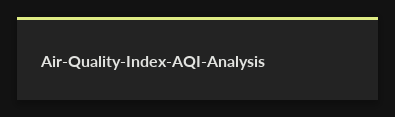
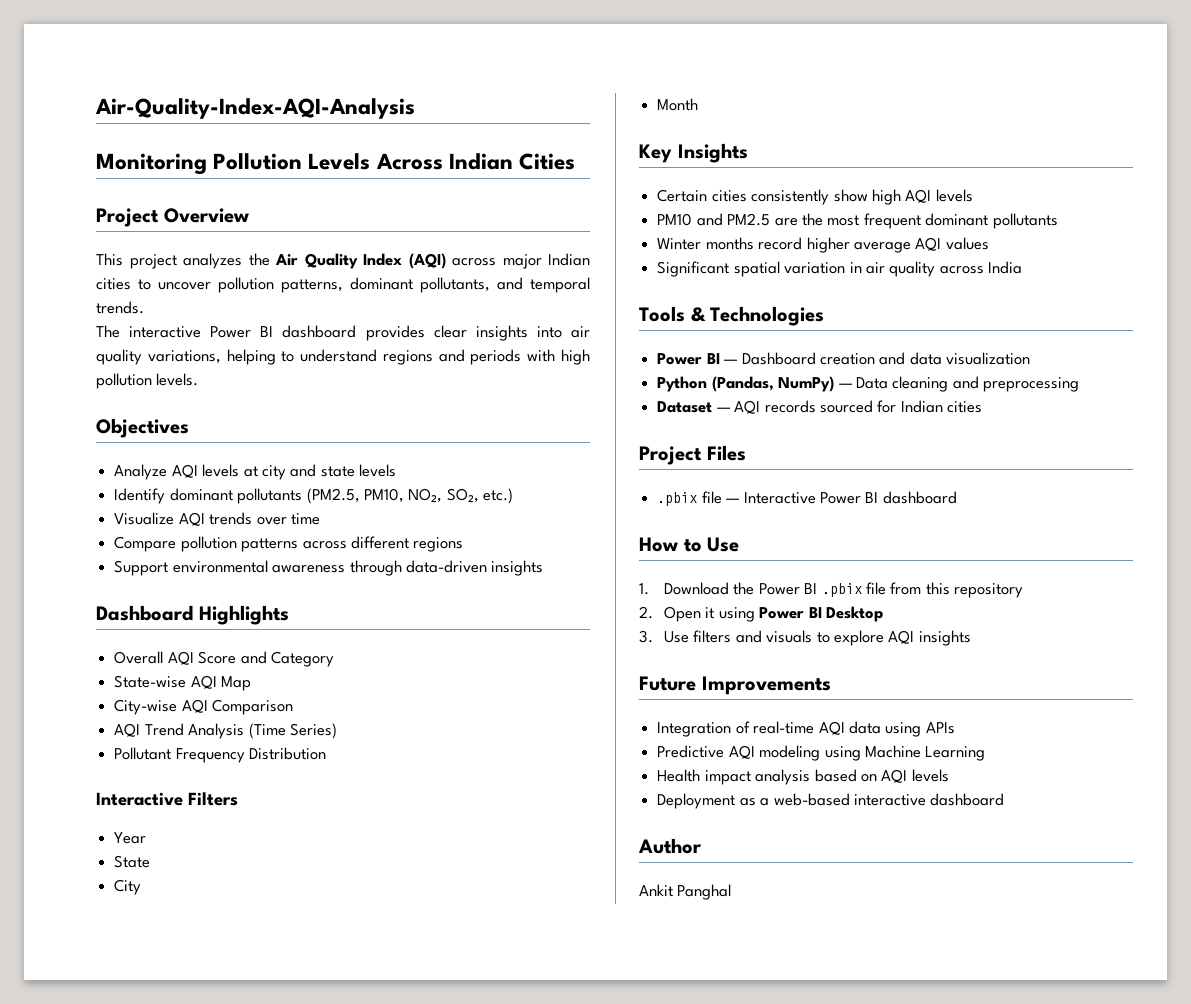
(265, 63) none -> [96,153,576,175] [96,208,249,227] [96,253,590,269] [96,277,590,293] [96,301,144,314] [96,325,590,341] [96,349,590,365] [96,373,199,389] [96,418,189,438] [114,464,397,480] [114,488,514,504] [114,512,320,526] [114,536,464,552] [114,560,544,576] [96,605,289,625] [114,651,334,667] [114,675,252,691] [114,699,294,715] [114,723,337,739] [114,747,327,763] [96,792,238,806] [114,832,147,844] [114,855,151,868] [114,879,142,895] [657,98,699,111] [639,143,748,163] [657,189,973,205] [657,213,1058,229] [657,237,989,253] [657,261,1023,277] [639,306,825,326] [657,352,1031,365] [657,376,1080,392] [657,400,983,414] [639,445,746,465] [657,491,957,506] [639,537,740,552] [639,582,1024,598] [639,606,884,622] [639,630,971,646] [639,676,831,695] [657,721,955,737] [657,745,986,761] [657,769,949,785] [657,793,1005,809] [638,838,702,854] [639,884,732,900] // Monitoring Pollution Levels Across Indian Cities // Project Overview // This project analyzes the Air Quality Index (AQI) across major Indian cities to uncover pollution patterns, dominant pollutants, and temporal trends. // The interactive Power BI dashboard provides clear insights into air quality variations, helping to understand regions and periods with high pollution levels. // Objectives // Analyze AQI levels at city and state levels // Identify dominant pollutants (PM2.5, PM10, NO₂, SO₂, etc.) // Visualize AQI trends over time // Compare pollution patterns across different regions // Support environmental awareness through data-driven insights // Dashboard Highlights // Overall AQI Score and Category // State-wise AQI Map // City-wise AQI Comparison // AQI Trend Analysis (Time Series) // Pollutant Frequency Distribution // Interactive Filters // Year // State // City // Month // Key Insights // Certain cities consistently show high AQI levels // PM10 and PM2.5 are the most frequent dominant pollutants // Winter months record higher average AQI values // Significant spatial variation in air quality across India // Tools & Technologies // Power BI — Dashboard creation and data visualization // Python (Pandas, NumPy) — Data cleaning and preprocessing // Dataset — AQI records sourced for Indian cities // Project Files // .pbix file — Interactive Power BI dashboard // How to Use // 1. Download the Power BI .pbix file from this repository // 2. Open it using Power BI Desktop // 3. Use filters and visuals to explore AQI insights // Future Improvements // Integration of real-time AQI data using APIs // Predictive AQI modeling using Machine Learning // Health impact analysis based on AQI levels // Deployment as a web-based interactive dashboard // Author // Ankit Panghal

